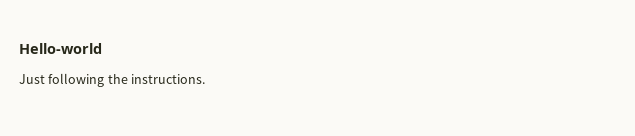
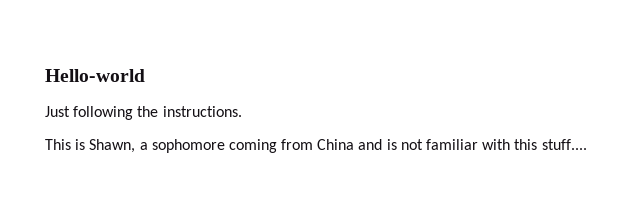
(206, 79) none -> [45,139,587,153] // This is Shawn, a sophomore coming from China and is not familiar with this stuff....

